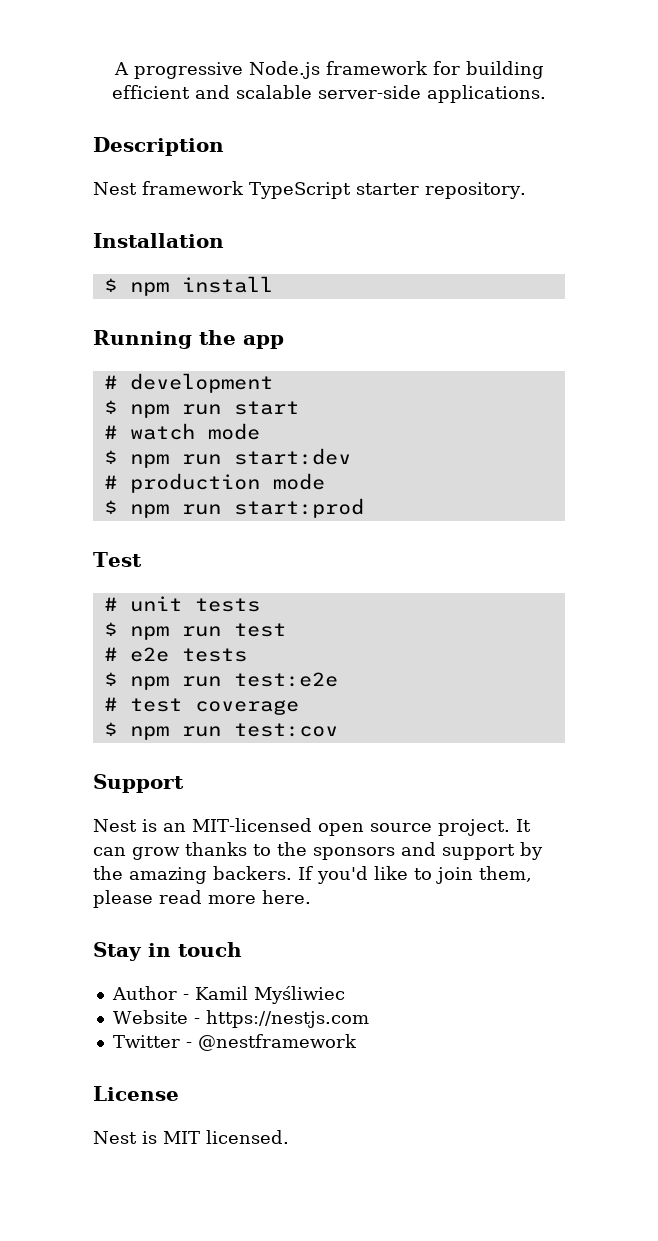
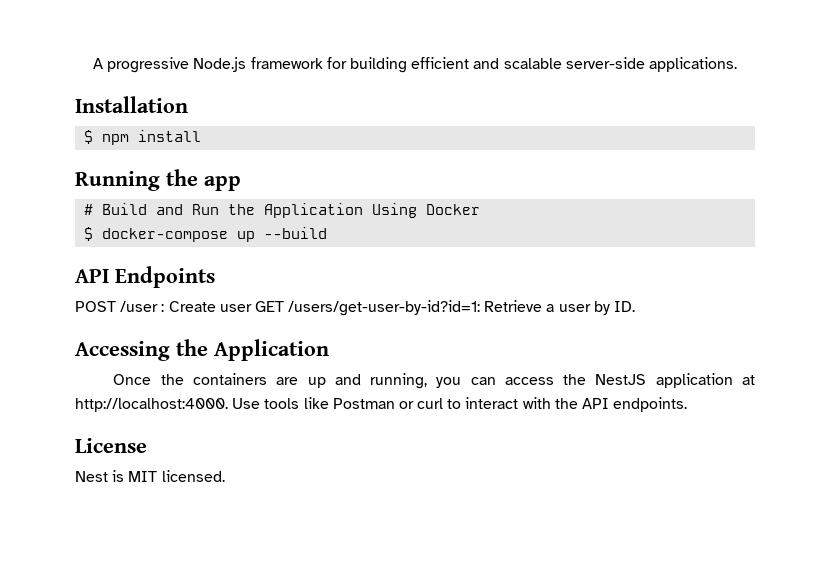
[93,137,224,156] [93,181,526,199] // Description // Nest framework TypeScript starter repository. -> (737, 64) none
[129,373,273,393] [103,400,299,418] [103,423,260,440] [103,448,351,468] [103,473,325,493] [103,498,364,518] [93,552,142,567] [103,596,260,612] [103,622,286,640] [103,647,247,662] [103,672,338,690] [103,697,299,715] [103,722,338,740] [93,774,184,793] [93,818,531,836] [93,842,543,860] [93,866,532,884] [93,890,311,908] [93,942,242,961] [111,986,345,1004] [112,1010,369,1028] [112,1034,357,1051] development // $ npm run start // # watch mode // $ npm run start:dev // # production mode // $ npm run start:prod // Test // # unit tests // $ npm run test // # e2e tests // $ npm run test:e2e // # test coverage // $ npm run test:cov // Support // Nest is an MIT-licensed open source project. It can grow thanks to the sponsors and support by the amazing backers. If you'd like to join them, please read more here. // Stay in touch // Author - Kamil Myśliwiec // Website - https://nestjs.com // Twitter - @nestframework -> [102,203,481,218] [84,227,328,242] [75,266,215,288] [75,300,636,316] [75,339,329,361] [113,373,756,389] [75,397,688,412] Build and Run the Application Using Docker // $ docker-compose up --build // API Endpoints // POST /user : Create user GET /users/get-user-by-id?id=1: Retrieve a user by ID. // Accessing the Application // Once the containers are up and running, you can access the NestJS application at http://localhost:4000. Use tools like Postman or curl to interact with the API endpoints.

